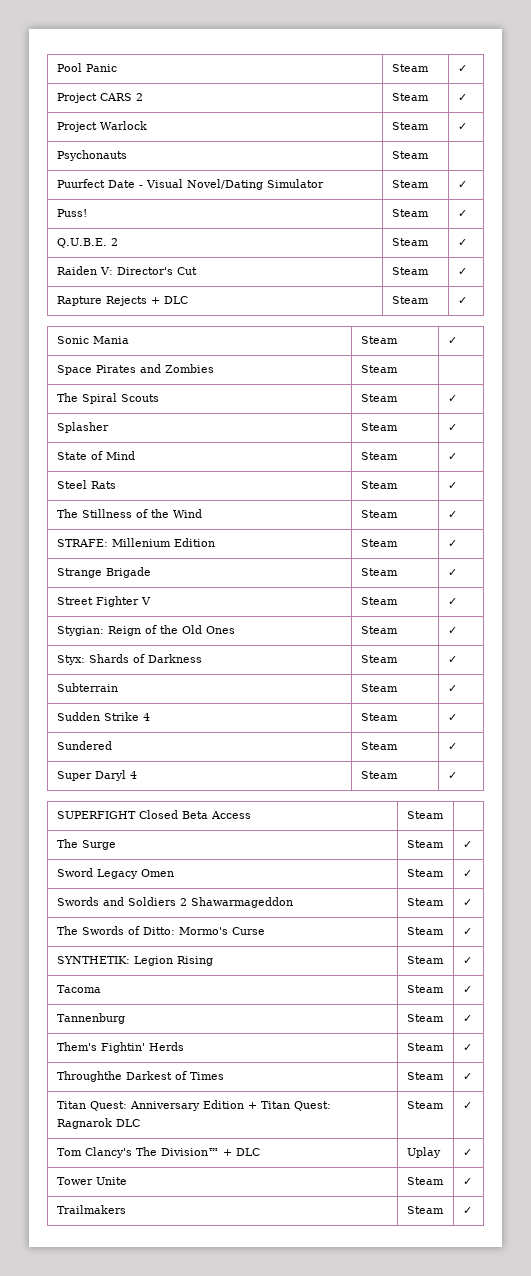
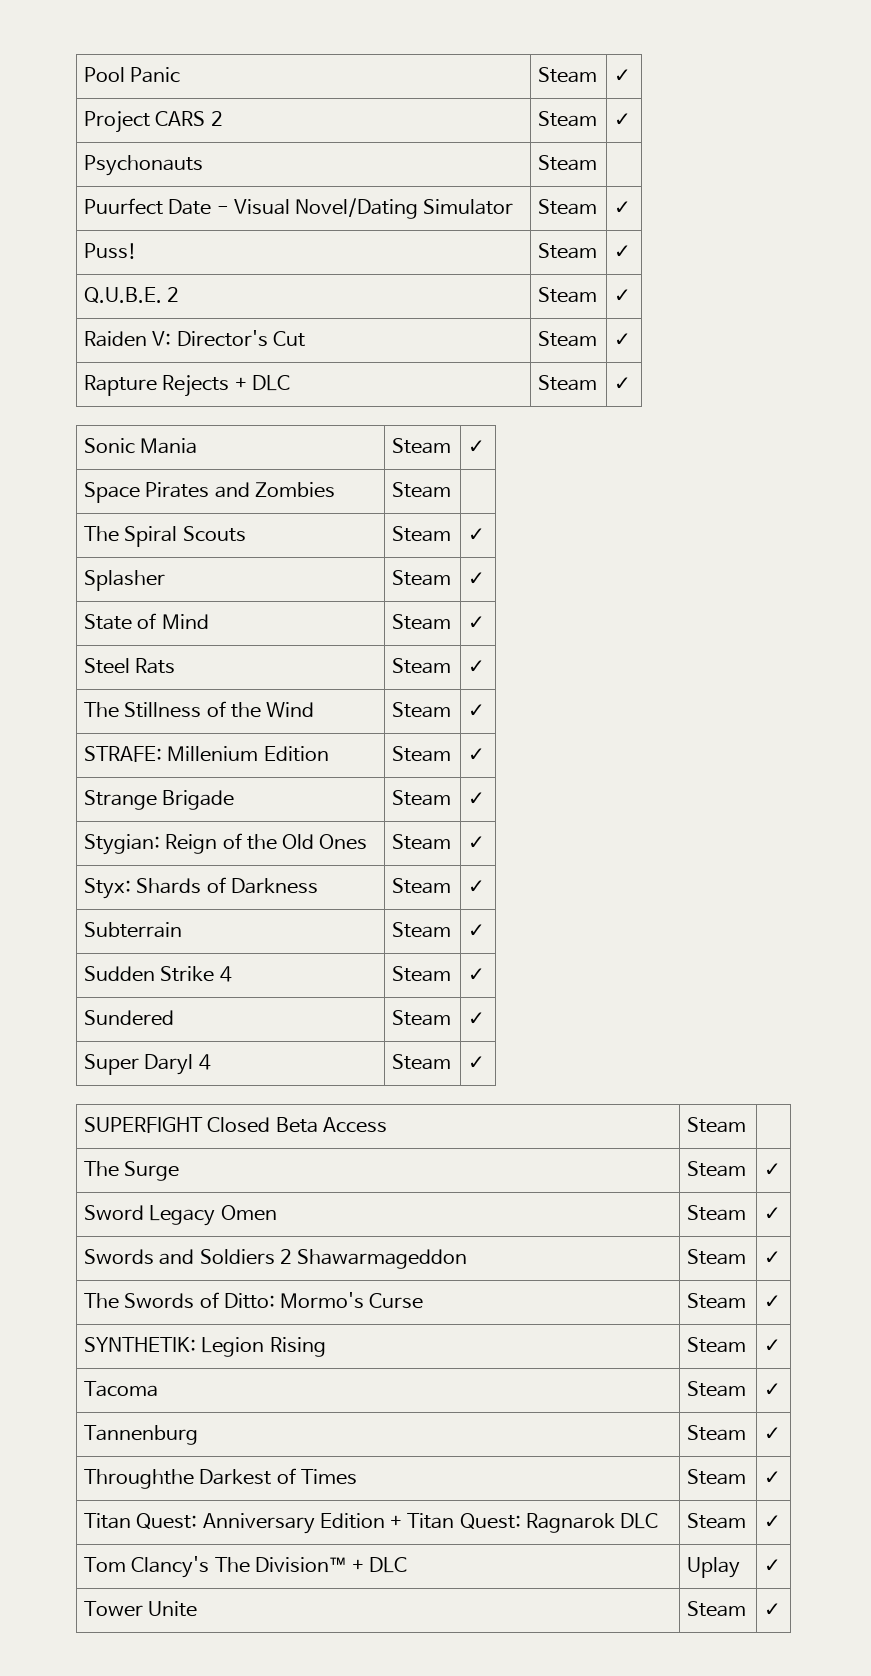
[56,121,147,132] [391,122,429,130] [457,123,467,130] // Project Warlock | Steam | ✓ -> (632, 119) none
[56,596,151,607] [360,597,398,605] [447,598,457,605] // Street Fighter V | Steam | ✓ -> (486, 798) none
[56,1042,184,1053] [406,1043,444,1051] [462,1044,472,1051] // Them's Fightin' Herds | Steam | ✓ -> (782, 1433) none
[56,1205,126,1214] [406,1206,444,1214] [462,1207,472,1214] // Trailmakers | Steam | ✓ -> (782, 1609) none

